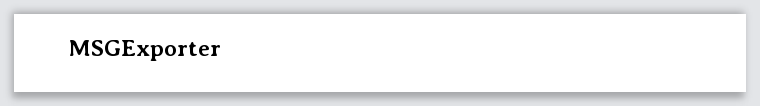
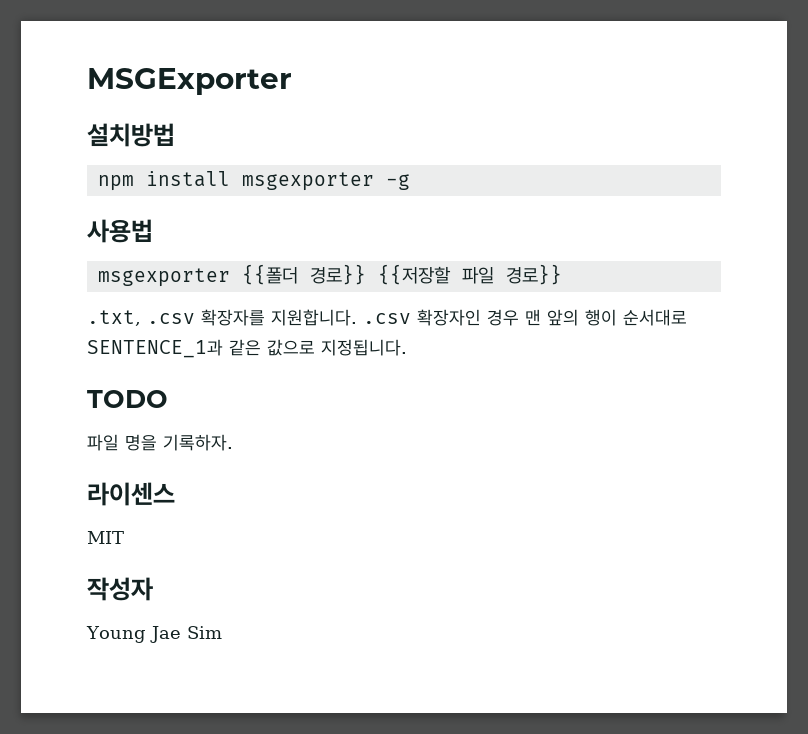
(221, 50) none -> [87,123,175,147] [97,171,410,191] [87,219,153,243] [97,264,562,287] [87,309,687,326] [87,339,407,358] [87,390,168,408] [87,434,233,451] [87,482,175,506] [87,531,124,544] [87,577,153,601] [86,626,222,643] // 설치방법 // npm install msgexporter -g // 사용법 // msgexporter {{폴더 경로}} {{저장할 파일 경로}} // .txt, .csv 확장자를 지원합니다. .csv 확장자인 경우 맨 앞의 행이 순서대로 SENTENCE_1과 같은 값으로 지정됩니다. // TODO // 파일 명을 기록하자. // 라이센스 // MIT // 작성자 // Young Jae Sim

